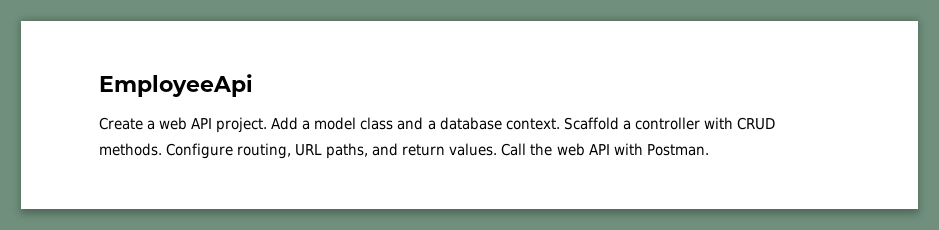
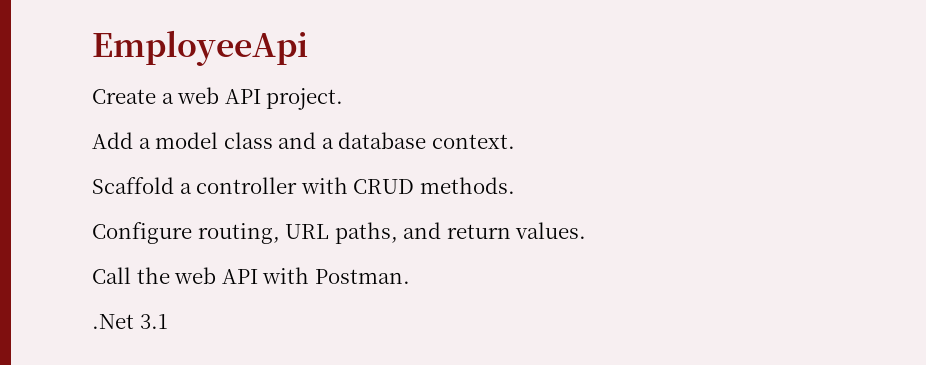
(268, 125) none -> (344, 99) //
(560, 124) none -> (515, 141) //
(162, 149) none -> (515, 185) //
(498, 149) none -> (587, 230) //
(709, 150) none -> [92,314,168,329] // .Net 3.1

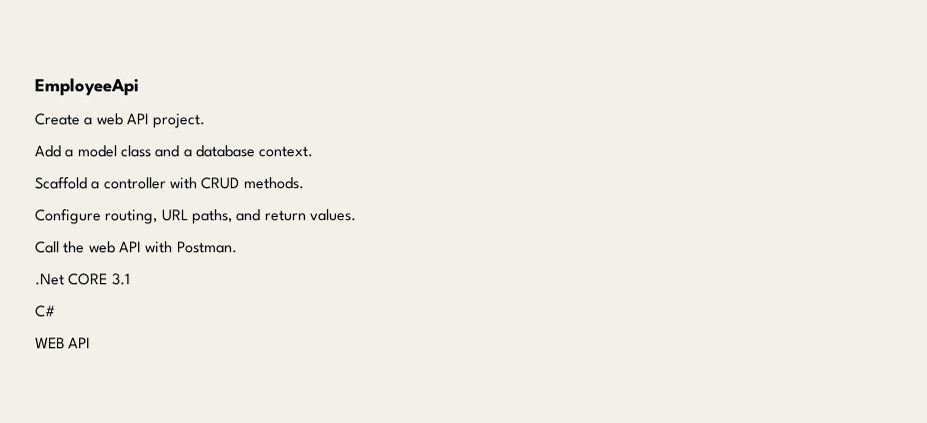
(134, 321) none -> [68,273,109,286] CORE
(168, 321) none -> [35,305,56,318] [35,337,92,349] // C# // WEB API

